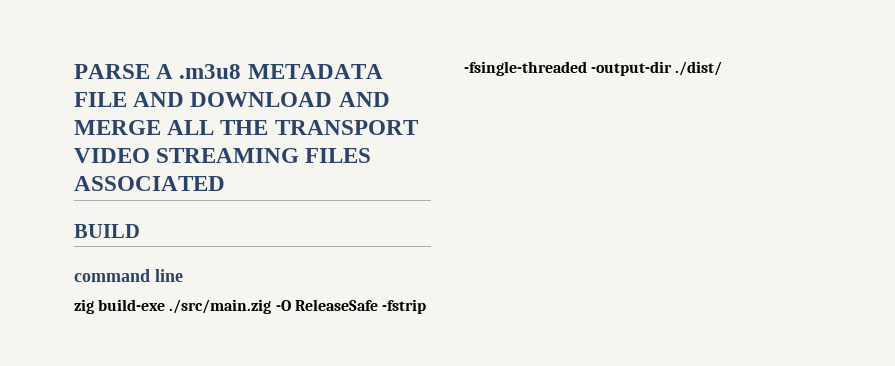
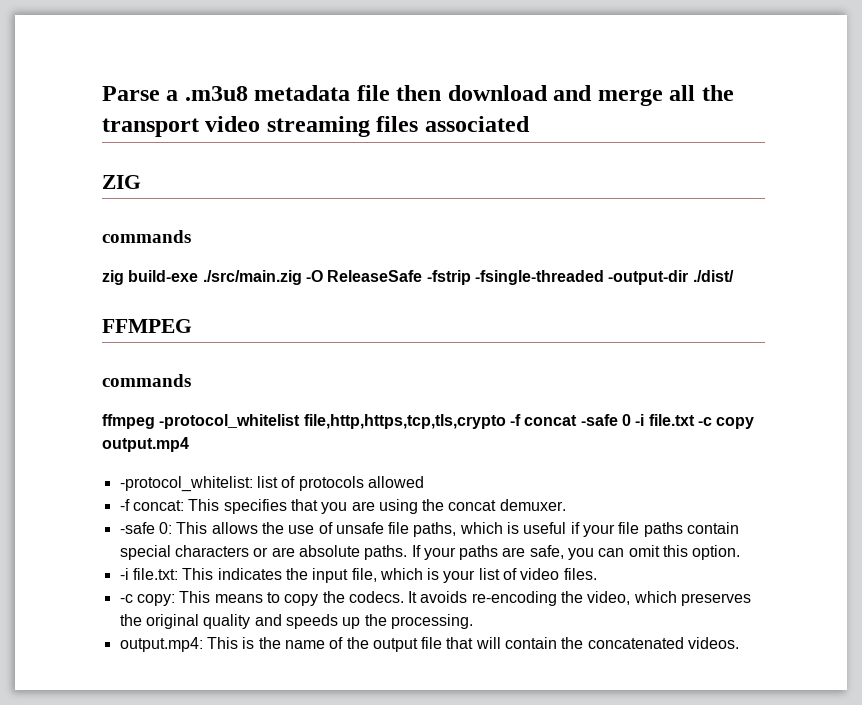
[74,64,383,79] [74,92,390,107] [74,120,418,135] [74,148,372,163] [74,176,225,191] [74,224,140,238] [74,269,183,282] PARSE A .m3u8 METADATA FILE AND DOWNLOAD AND MERGE ALL THE TRANSPORT VIDEO STREAMING FILES ASSOCIATED // BUILD // command line -> [102,85,734,106] [102,116,530,137] [102,175,141,189] [102,230,191,243] Parse a .m3u8 metadata file then download and merge all the transport video streaming files associated // ZIG // commands
(723, 68) none -> [102,319,192,333] [102,374,191,387] [102,414,755,429] [102,437,189,452] [119,476,424,492] [119,499,566,514] [119,522,740,537] [119,545,741,560] [119,568,597,583] [119,591,752,606] [119,614,473,629] [119,637,740,652] // FFMPEG // commands // ffmpeg -protocol_whitelist file,http,https,tcp,tls,crypto -f concat -safe 0 -i file.txt -c copy output.mp4 // -protocol_whitelist: list of protocols allowed // -f concat: This specifies that you are using the concat demuxer. // -safe 0: This allows the use of unsafe file paths, which is useful if your file paths contain special characters or are absolute paths. If your paths are safe, you can omit this option. // -i file.txt: This indicates the input file, which is your list of video files. // -c copy: This means to copy the codecs. It avoids re-encoding the video, which preserves the original quality and speeds up the processing. // output.mp4: This is the name of the output file that will contain the concatenated videos.

